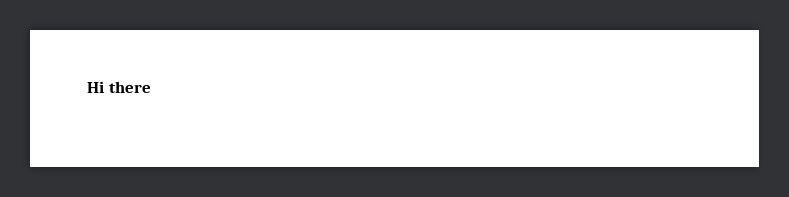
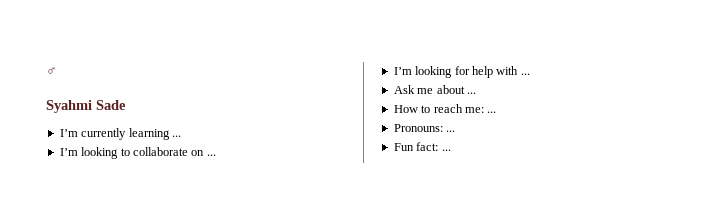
[87,81,151,93] Hi there -> [46,67,57,76] [46,100,126,113] [59,128,181,140] [59,147,216,159] [393,66,530,78] [393,85,476,94] [393,104,497,113] [393,124,456,132] [393,142,451,151] ♂ // Syahmi Sade // I’m currently learning ... // I’m looking to collaborate on ... // I’m looking for help with ... // Ask me about ... // How to reach me: ... // Pronouns: ... // Fun fact: ...

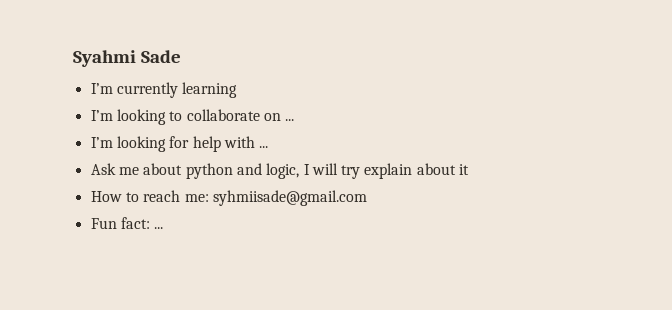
[46,67,57,76] ♂ // -> (73, 58) none
[171,135,181,137] ... -> (238, 90) none
[466,92,476,94] ... -> [185,163,470,179] python and logic, I will try explain about it
[487,111,497,113] [393,124,456,132] ... // Pronouns: ... -> [212,190,367,206] syhmiisade@gmail.com

